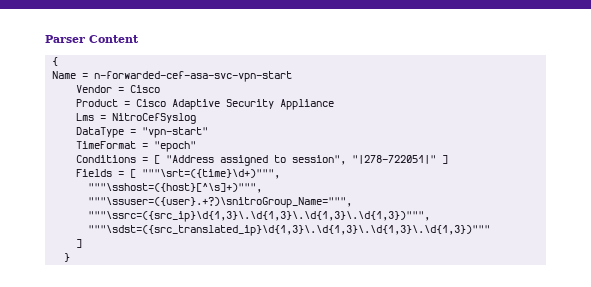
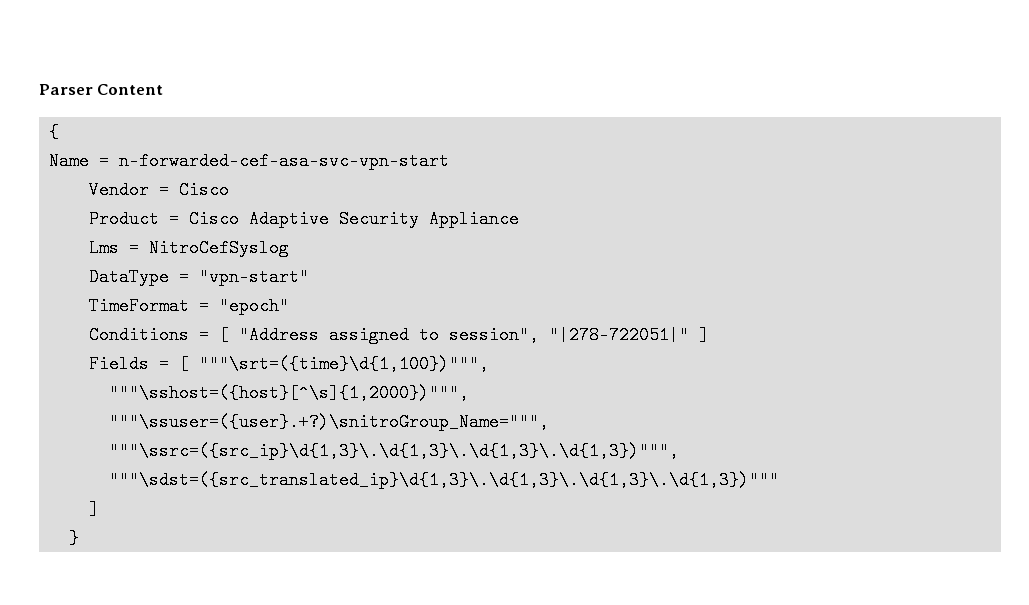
[141,169,280,179] [87,183,262,193] """\srt=({time}\d+)""", // """\sshost=({host}[^\s]+)""", -> [198,355,489,373] [108,384,469,402] """\srt=({time}\d{1,100})""", // """\sshost=({host}[^\s]{1,2000})""",

